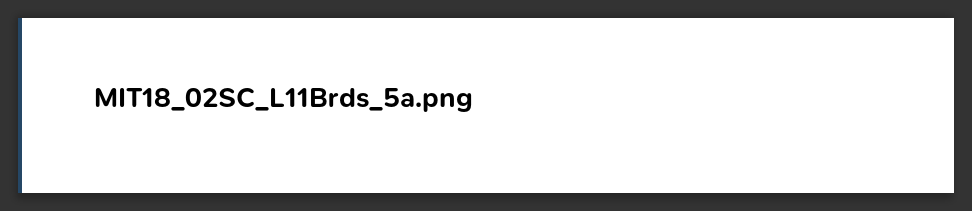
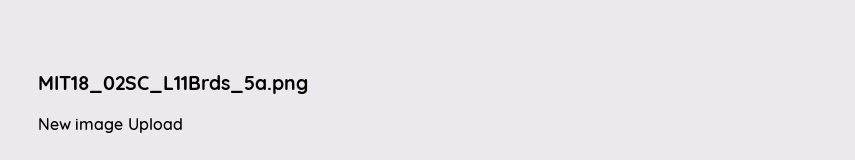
(473, 99) none -> [38,118,183,133] // New image Upload

